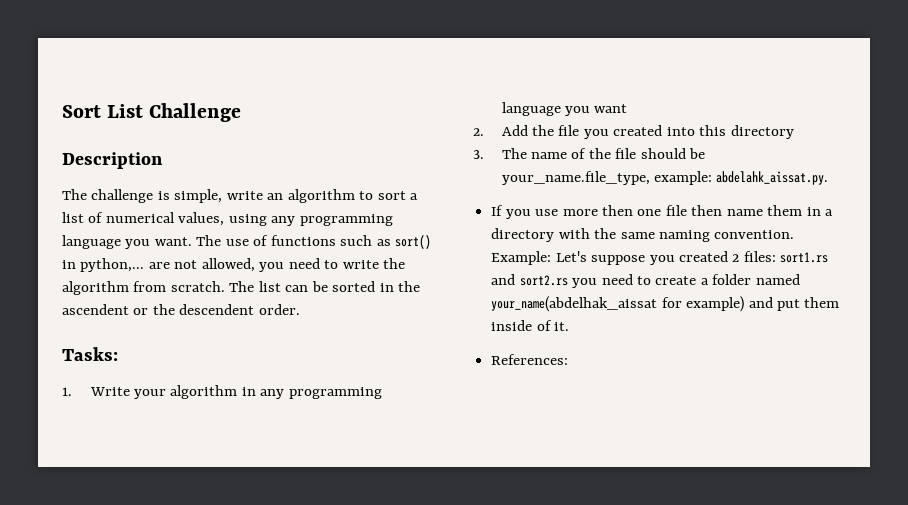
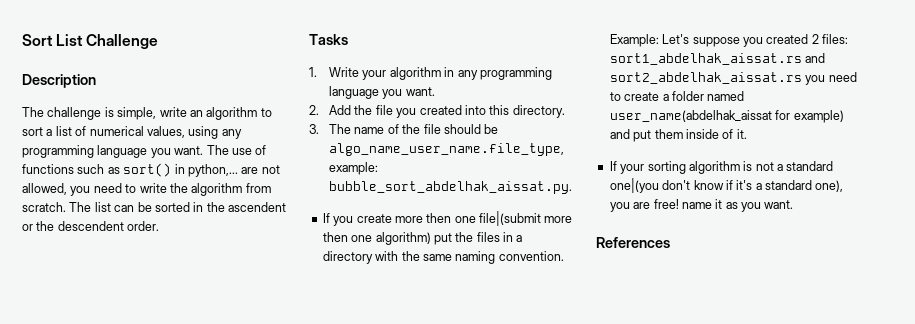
[62,347,118,361] Tasks: -> [309,34,348,45] Tasks
[594,104,628,113] want -> [405,87,435,96] want.
[730,125,794,139] directory -> [512,105,565,118] directory.
[501,171,829,185] your_name.file_type, example: abdelahk_aissat.py. -> [329,143,565,156] [329,162,379,175] [329,181,573,194] algo_name_user_name.file_type, example: bubble_sort_abdelhak_aissat.py.
[535,205,803,216] use more then one file then name them -> [356,211,573,226] [322,232,500,245] create more then one file|(submit more then one algorithm) put the files
[780,252,829,263] [491,274,568,286] sort1.rs and sort2.rs -> [609,53,826,65] [609,72,802,84] sort1_abdelhak_aissat.rs and sort2_abdelhak_aissat.rs
[491,296,658,312] your_name(abdelhak_aissat -> [609,110,772,122] user_name(abdelhak_aissat
[491,354,569,365] References: -> [609,161,834,174] [609,178,844,193] [609,199,794,212] [596,237,670,248] If your sorting algorithm is not a standard one|(you don't know if it's a standard one), you are free! name it as you want. // References

